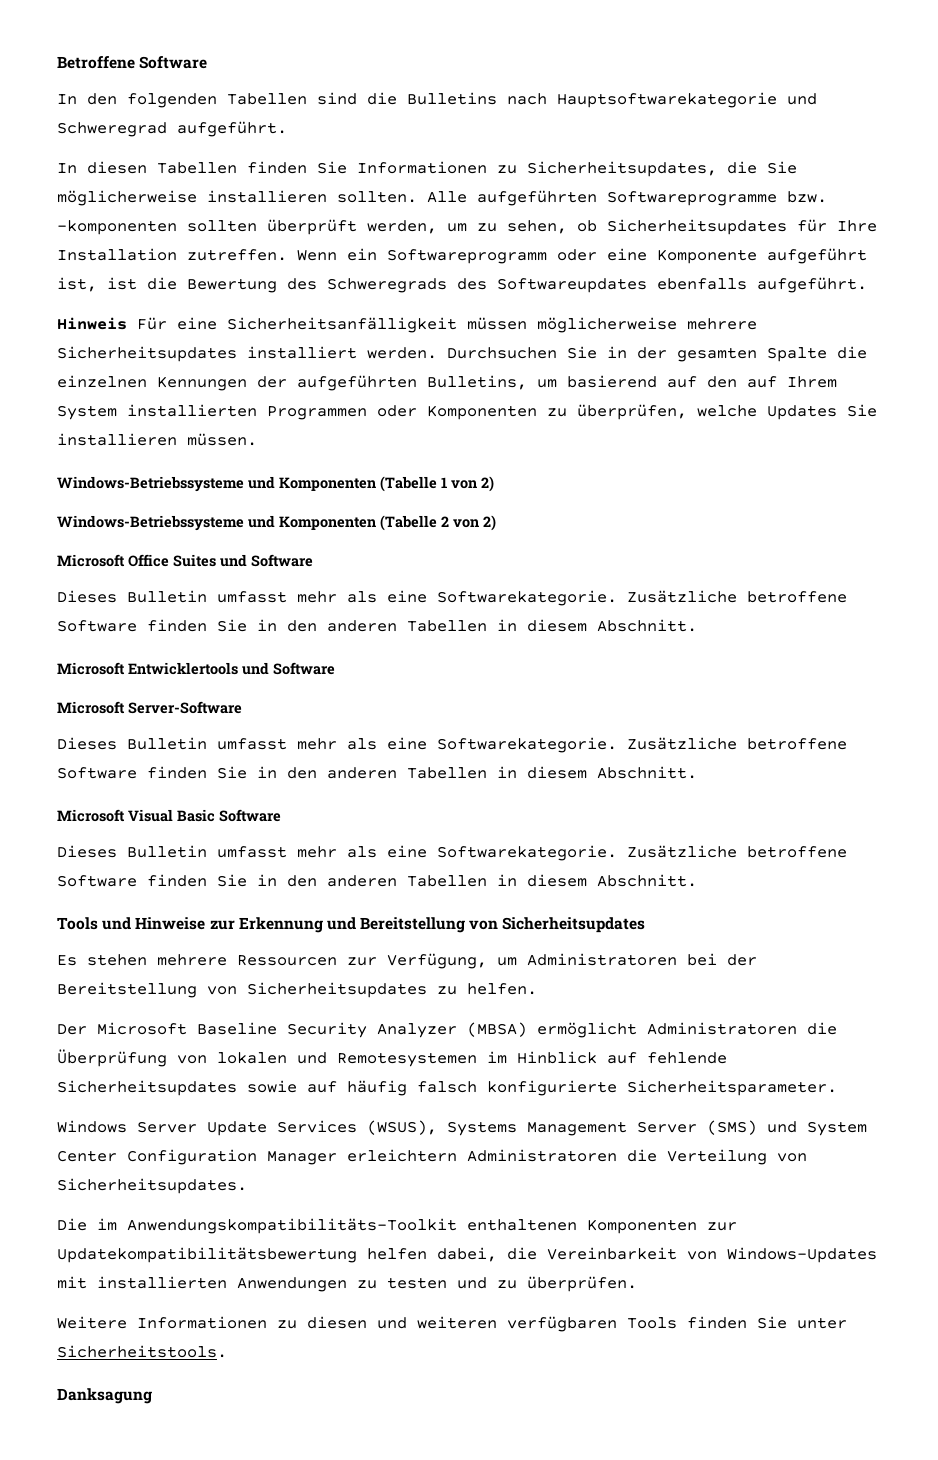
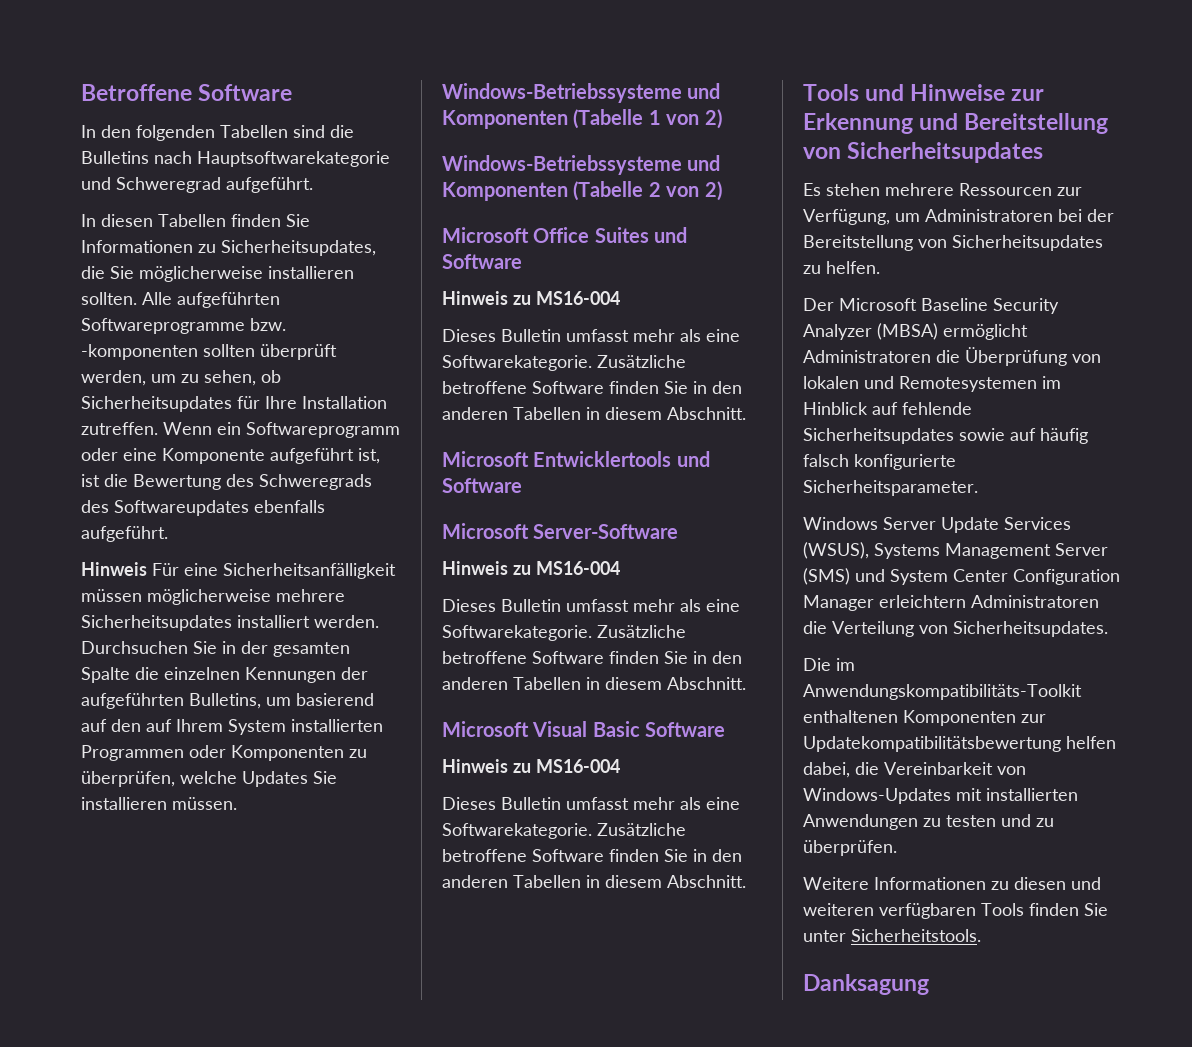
(313, 560) none -> [442,291,620,305] // Hinweis zu MS16-004
(242, 707) none -> [442,561,620,575] // Hinweis zu MS16-004
(281, 815) none -> [442,759,620,773] // Hinweis zu MS16-004

